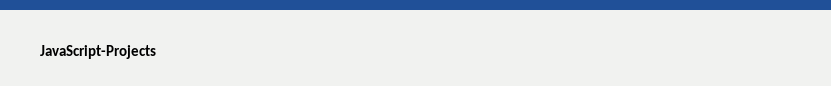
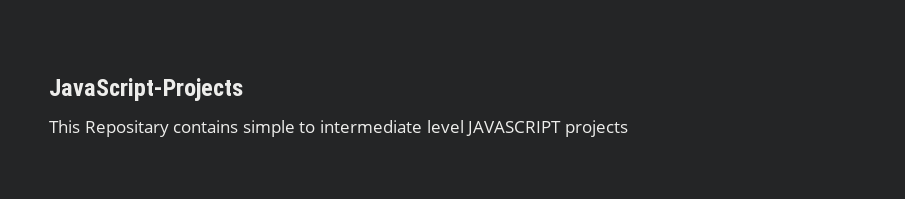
(156, 52) none -> [49,120,628,137] // This Repositary contains simple to intermediate level JAVASCRIPT projects

